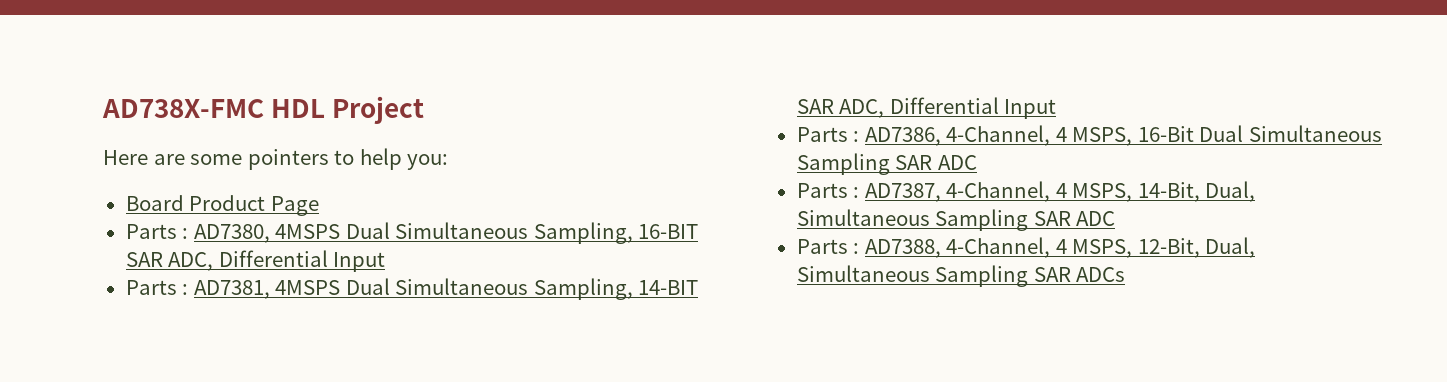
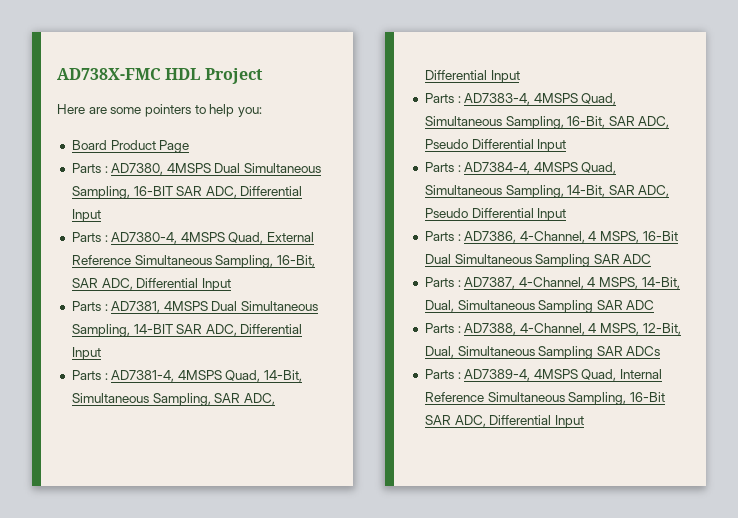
(386, 262) none -> [71,232,315,244] [71,255,315,268] [71,278,231,291] // Parts : AD7380-4, 4MSPS Quad, External Reference Simultaneous Sampling, 16-Bit, SAR ADC, Differential Input
(1057, 109) none -> [71,370,303,382] [71,393,275,406] [424,70,520,83] [424,93,617,105] [424,116,670,129] [424,139,567,152] [424,162,617,174] [424,185,670,198] [424,208,567,221] // Parts : AD7381-4, 4MSPS Quad, 14-Bit, Simultaneous Sampling, SAR ADC, Differential Input // Parts : AD7383-4, 4MSPS Quad, Simultaneous Sampling, 16-Bit, SAR ADC, Pseudo Differential Input // Parts : AD7384-4, 4MSPS Quad, Simultaneous Sampling, 14-Bit, SAR ADC, Pseudo Differential Input
(1126, 274) none -> [424,369,663,381] [424,392,665,405] [424,415,584,428] // Parts : AD7389-4, 4MSPS Quad, Internal Reference Simultaneous Sampling, 16-Bit SAR ADC, Differential Input

